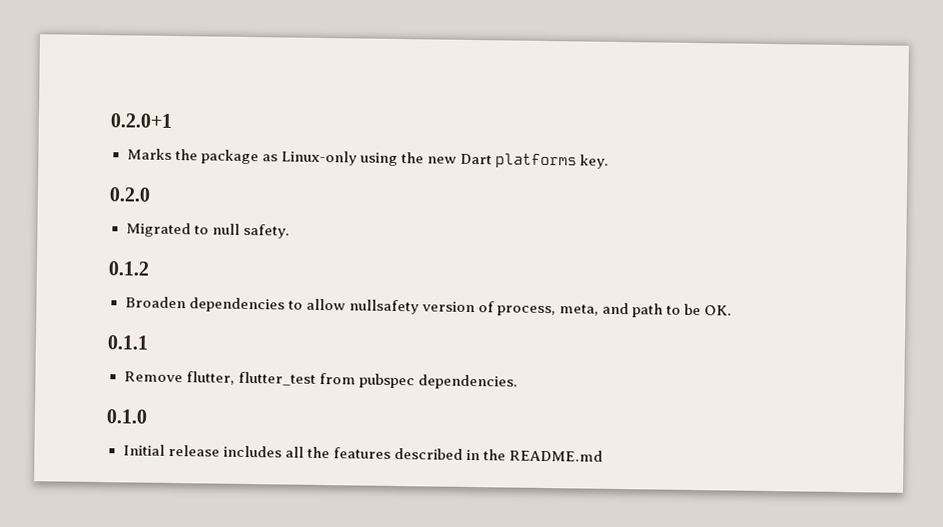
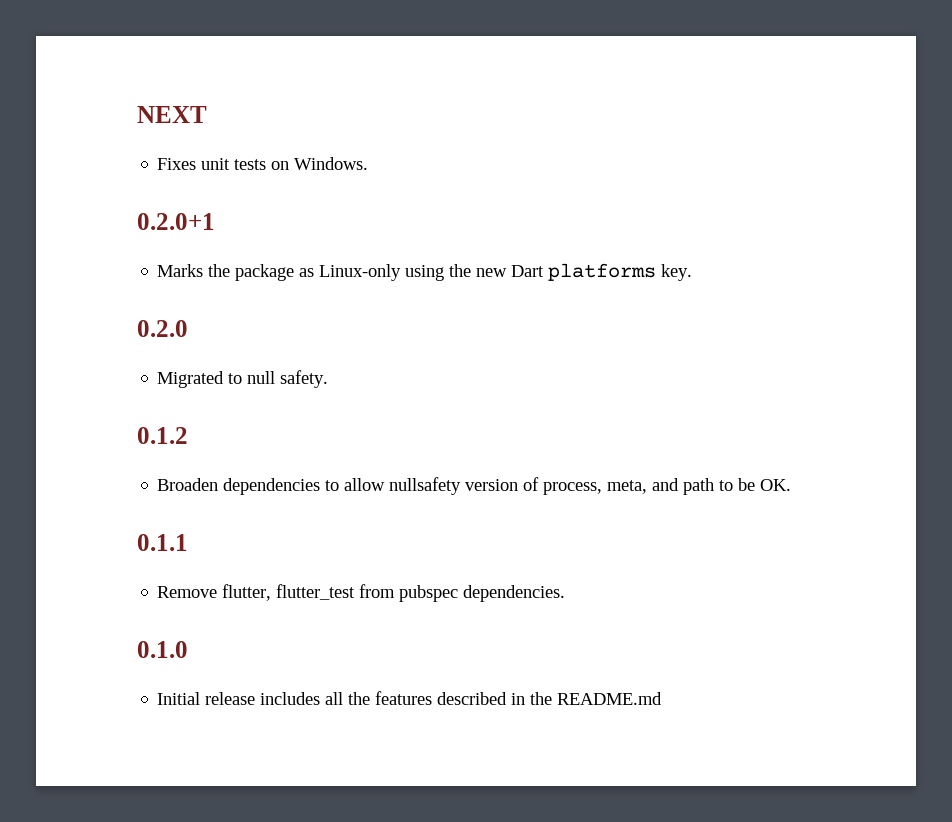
(110, 120) none -> [137,106,207,123] [157,157,369,170] NEXT // Fixes unit tests on Windows. //

